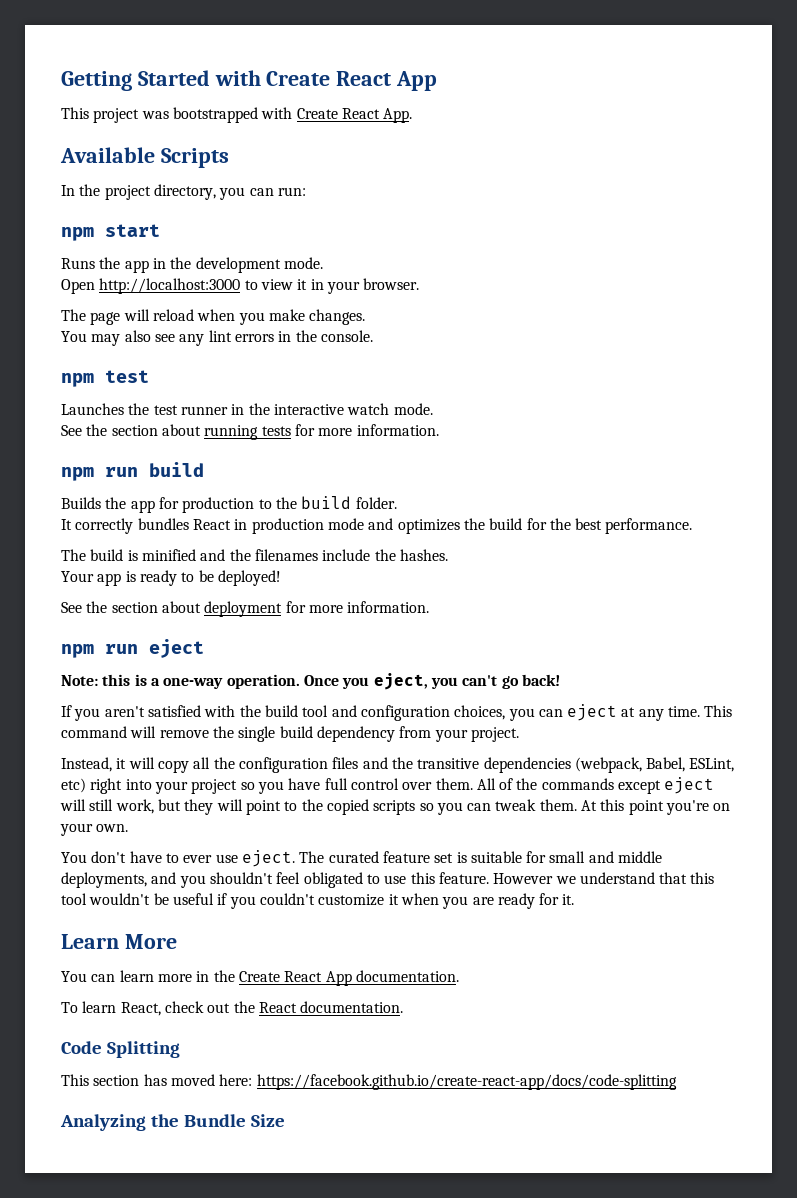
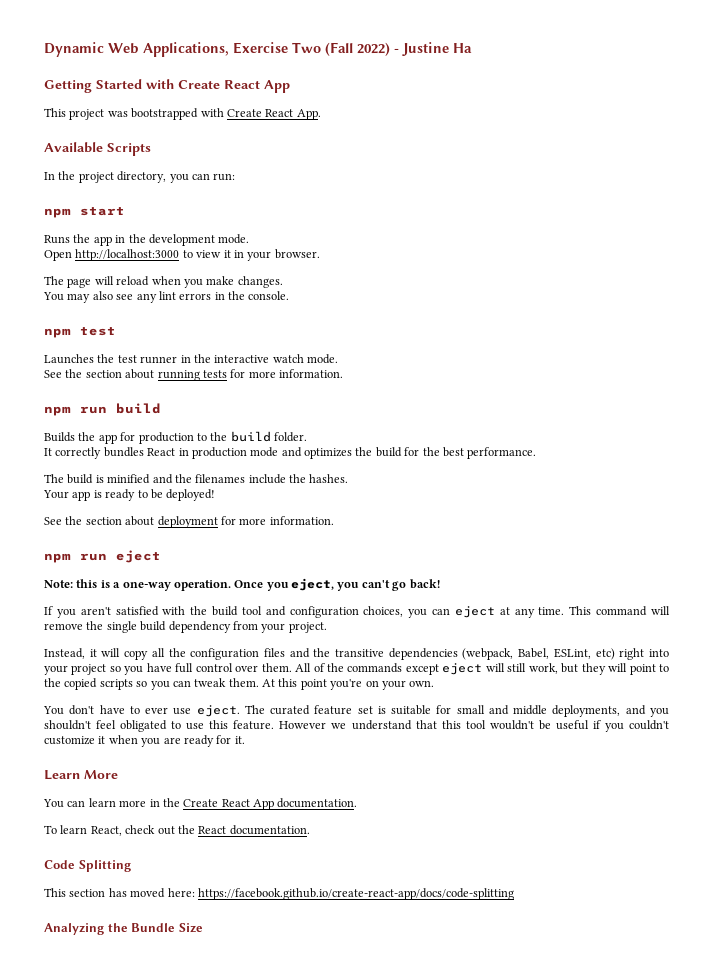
(61, 81) none -> [44,42,472,57] Dynamic Web Applications, Exercise Two (Fall 2022) - Justine Ha //

